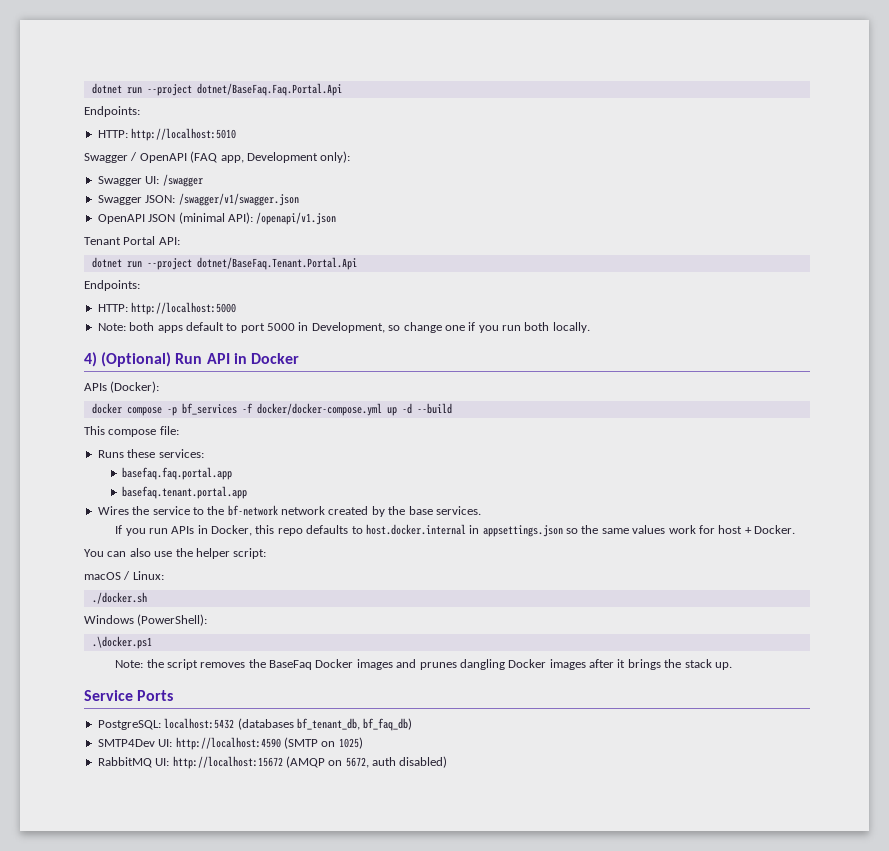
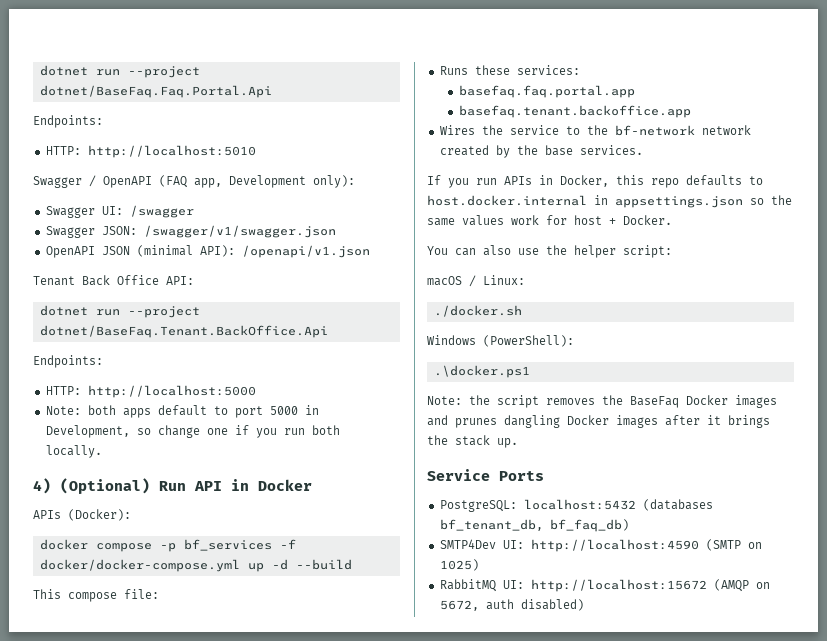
[123,236,156,245] Portal -> [82,275,159,286] Back Office
[196,257,357,270] dotnet/BaseFaq.Tenant.Portal.Api -> [39,325,328,338] dotnet/BaseFaq.Tenant.BackOffice.Api
[121,486,247,499] basefaq.tenant.portal.app -> [458,105,691,118] basefaq.tenant.backoffice.app

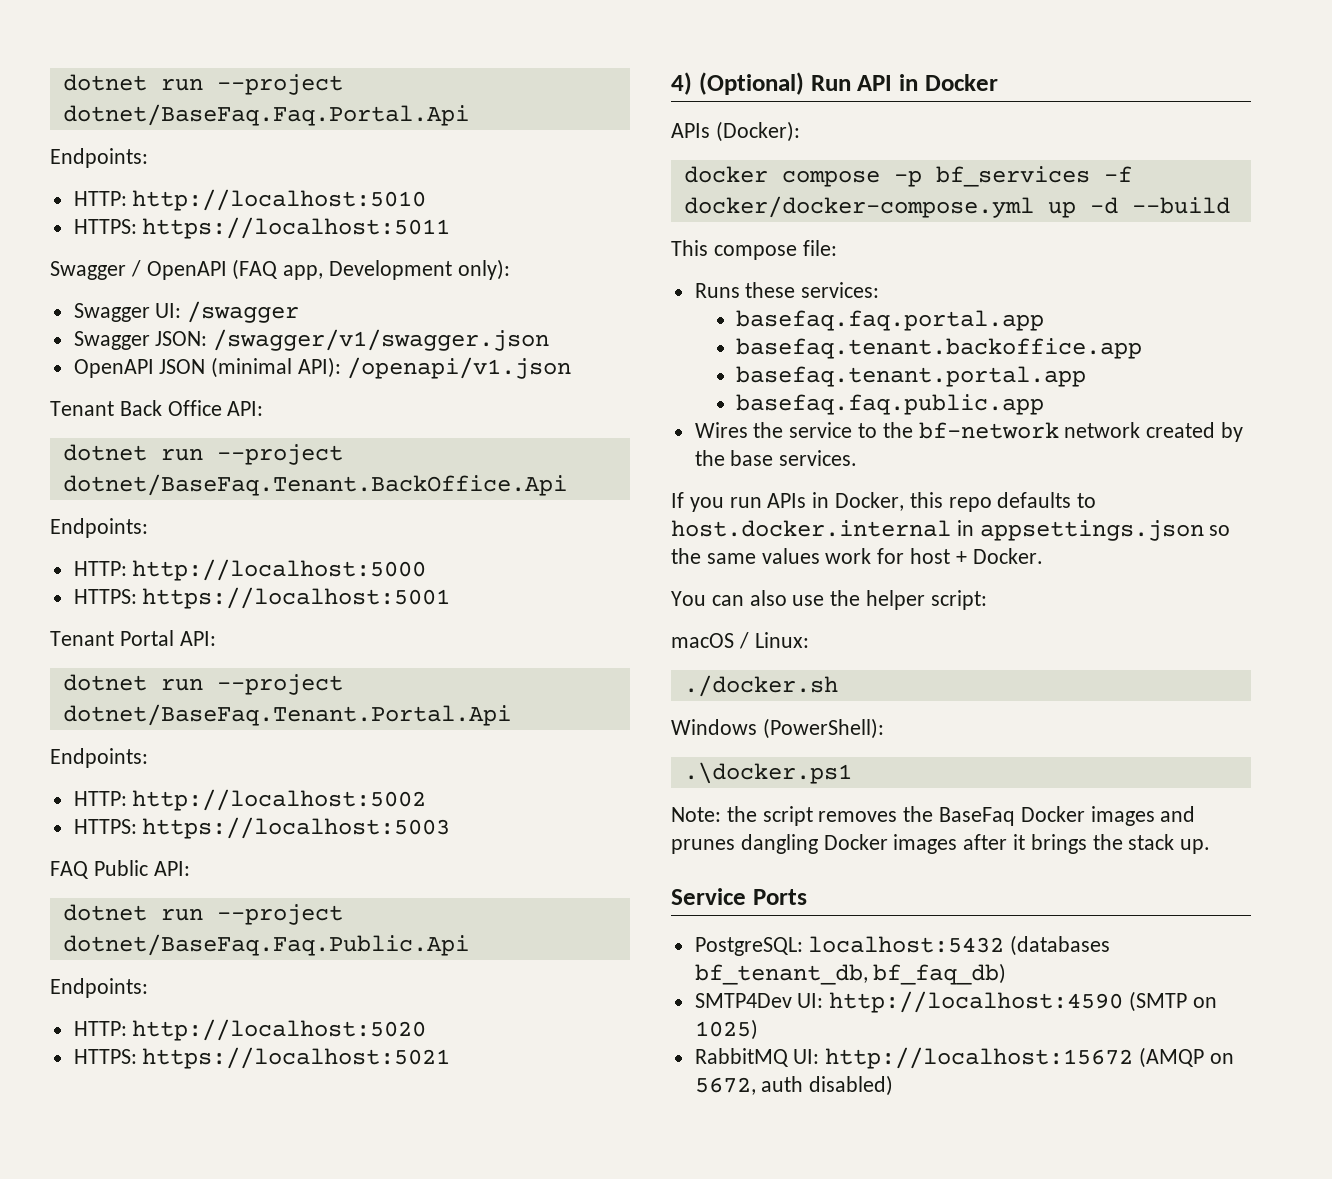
(256, 151) none -> [73,217,451,239] // HTTPS: https://localhost:5011
[45,405,319,418] [45,425,340,438] [45,445,102,458] Note: both apps default to port 5000 in Development, so change one if you run both locally. -> [73,587,451,609] [50,630,216,646] [62,674,343,695] [62,704,511,726] [50,748,148,768] [73,789,427,811] [73,817,451,839] [50,860,190,879] [62,904,343,925] [62,934,469,956] [50,978,148,998] [73,1019,427,1041] [73,1047,451,1069] HTTPS: https://localhost:5001 // Tenant Portal API: // dotnet run --project dotnet/BaseFaq.Tenant.Portal.Api // Endpoints: // HTTP: http://localhost:5002 // HTTPS: https://localhost:5003 // FAQ Public API: // dotnet run --project dotnet/BaseFaq.Faq.Public.Api // Endpoints: // HTTP: http://localhost:5020 // HTTPS: https://localhost:5021
(691, 111) none -> [735,366,1086,387] [735,394,1044,415] // basefaq.tenant.portal.app // basefaq.faq.public.app

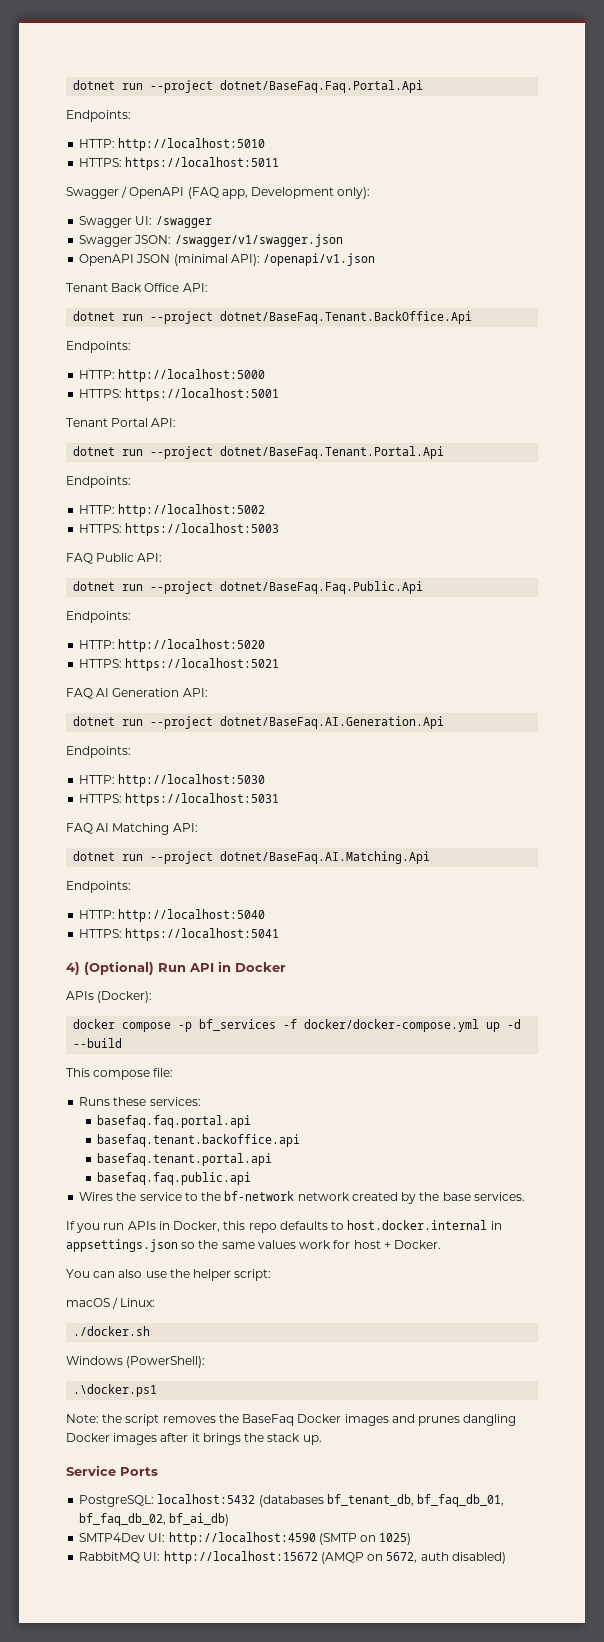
(451, 1058) none -> [66,688,208,699] [73,716,445,729] [66,746,131,758] [79,774,266,787] [79,793,280,806] [66,823,198,835] [73,851,431,864] [66,881,131,893] [79,909,266,922] [79,928,280,941] // FAQ AI Generation API: // dotnet run --project dotnet/BaseFaq.AI.Generation.Api // Endpoints: // HTTP: http://localhost:5030 // HTTPS: https://localhost:5031 // FAQ AI Matching API: // dotnet run --project dotnet/BaseFaq.AI.Matching.Api // Endpoints: // HTTP: http://localhost:5040 // HTTPS: https://localhost:5041
[735,310,1044,331] [735,338,1142,359] [735,366,1086,387] [735,394,1044,415] basefaq.faq.portal.app // basefaq.tenant.backoffice.app // basefaq.tenant.portal.app // basefaq.faq.public.app -> [96,1115,251,1128] [96,1134,300,1147] [96,1153,272,1166] [96,1172,251,1185] basefaq.faq.portal.api // basefaq.tenant.backoffice.api // basefaq.tenant.portal.api // basefaq.faq.public.api
[873,963,1007,985] bf_faq_db) -> [417,1494,505,1507] [79,1513,230,1526] bf_faq_db_01, bf_faq_db_02, bf_ai_db)

